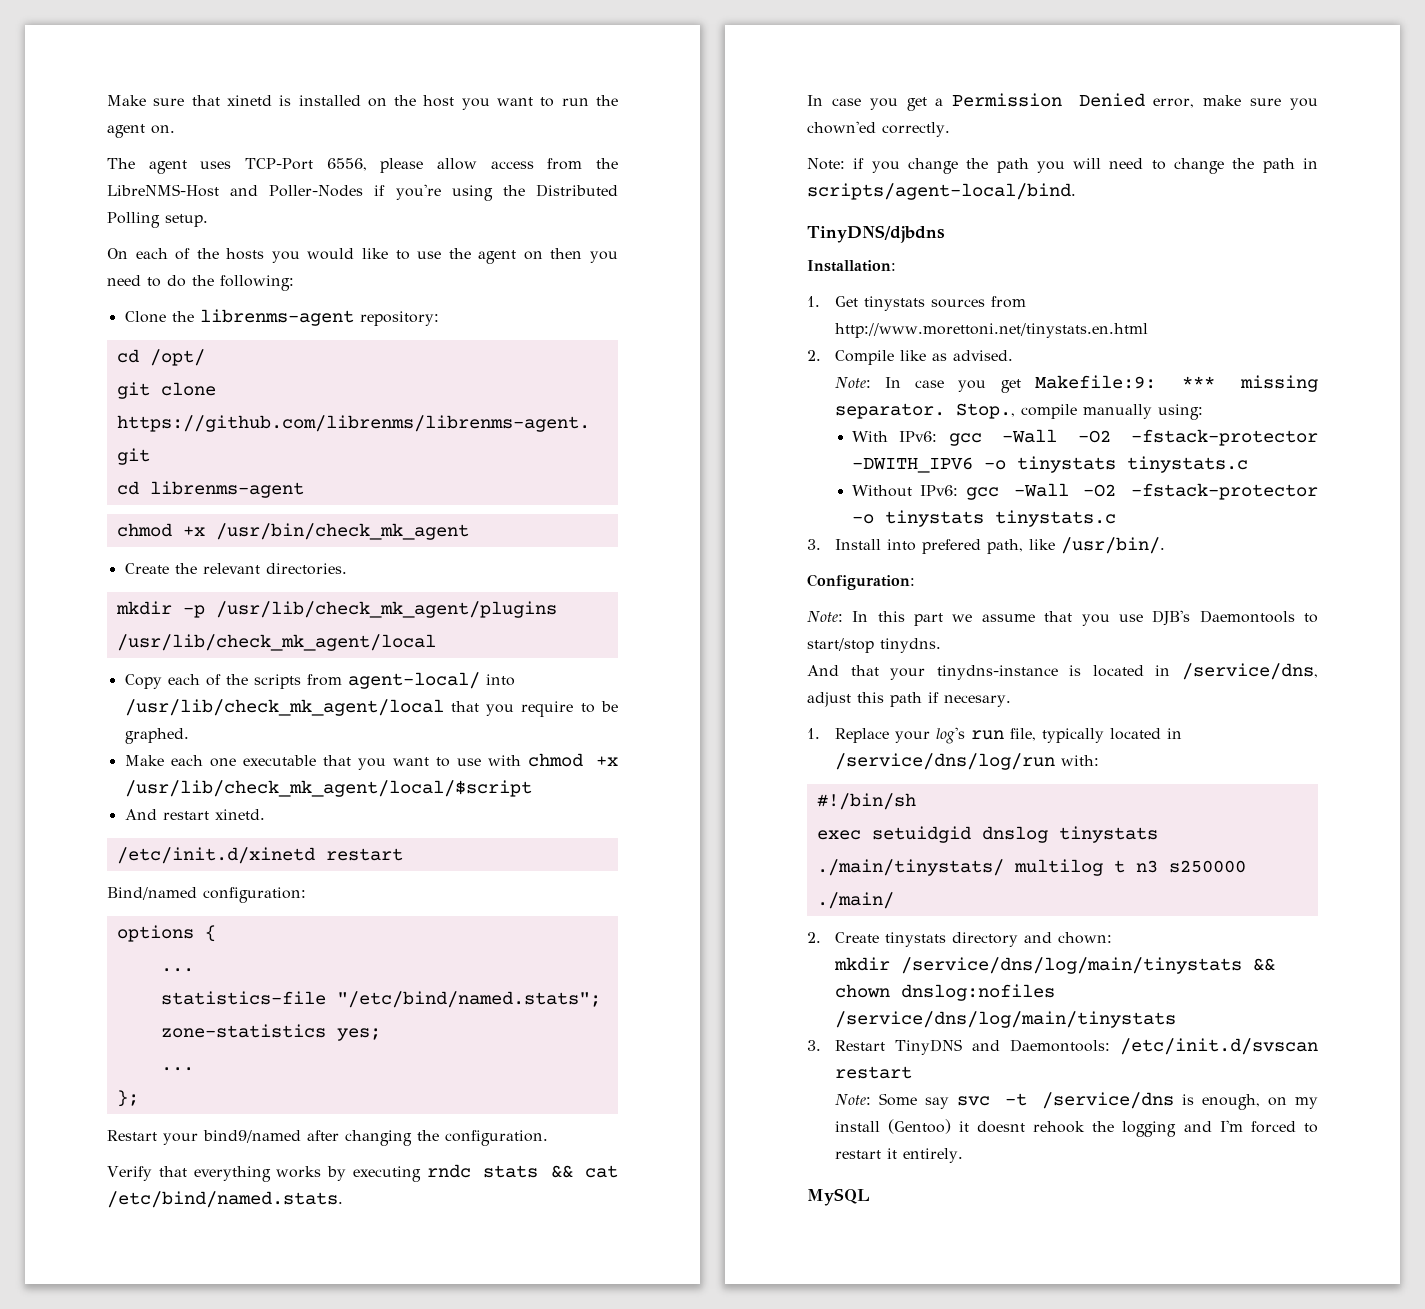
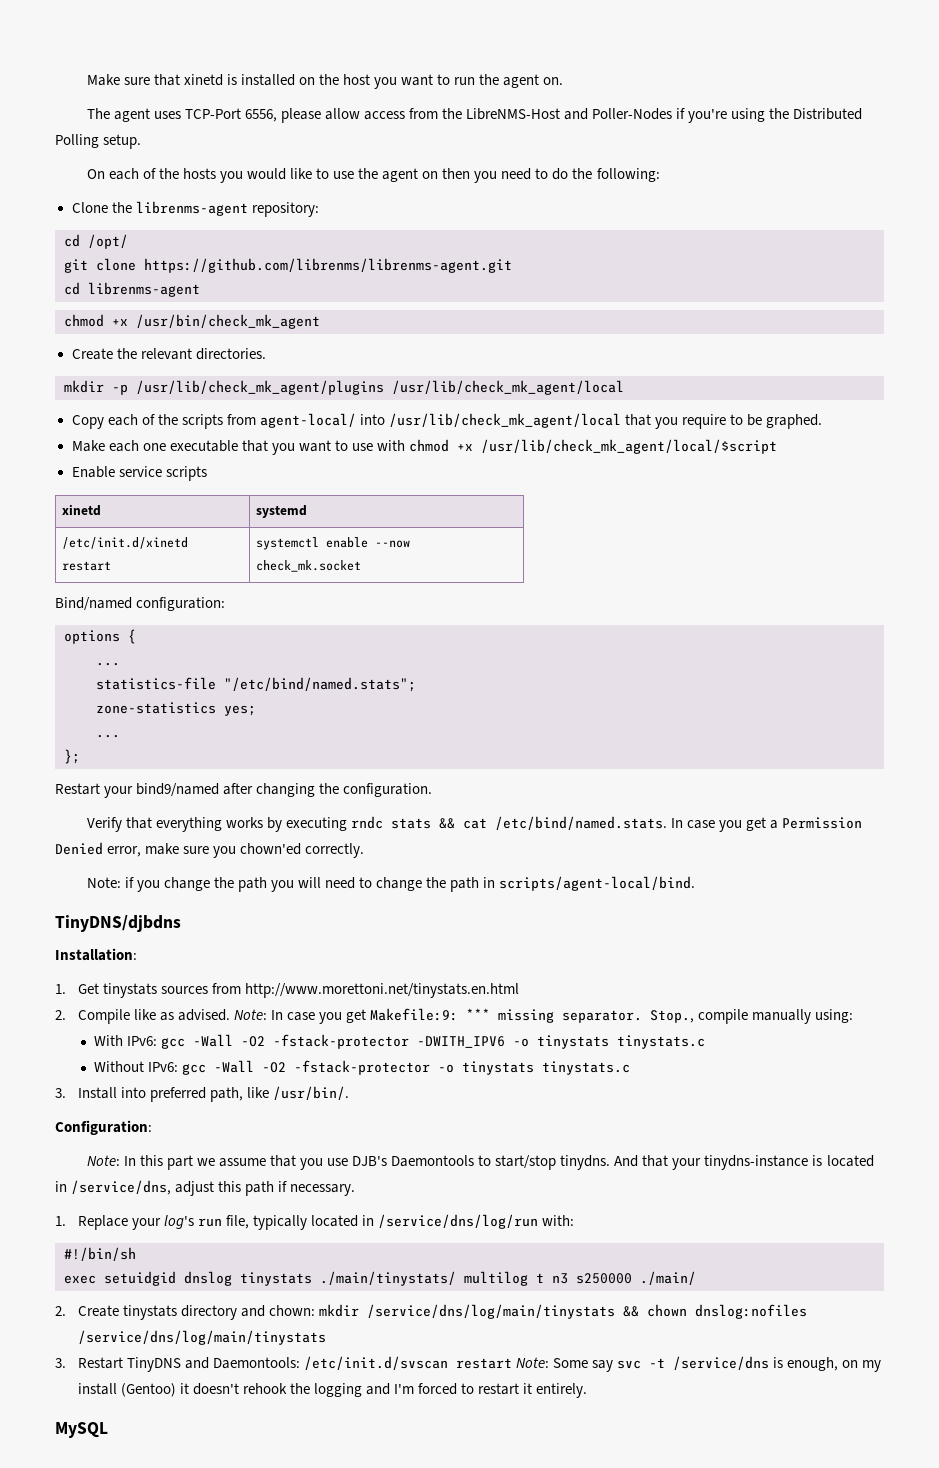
[124,809,265,820] [116,847,403,864] And restart xinetd. // /etc/init.d/xinetd restart -> [71,466,207,481] [62,504,102,516] [256,505,308,518] [62,537,189,549] [62,561,112,571] [256,537,411,550] [256,560,362,572] Enable service scripts // xinetd | systemd // /etc/init.d/xinetd restart | systemctl enable --now check_mk.socket
(343, 1199) // -> (667, 823) none
(1013, 355) // -> (230, 1015) none
[921,539,981,554] prefered -> [149,1087,206,1102] preferred
(941, 645) // -> (611, 1162) none
[944,695,1011,707] necesary. -> [290,1184,356,1196] necessary.
(1112, 938) // -> (315, 1310) none
(912, 1072) // -> (512, 1363) none
[977,1121,1026,1133] doesnt -> [192,1383,239,1395] doesn't

